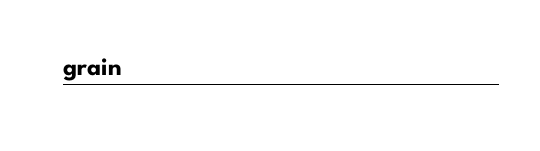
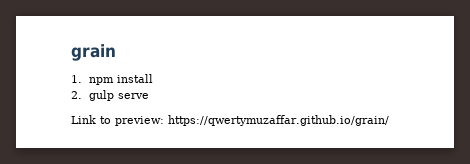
(122, 69) none -> [71,74,154,85] [71,90,150,101] [71,115,389,126] // 1. npm install // 2. gulp serve // Link to preview: https://qwertymuzaffar.github.io/grain/

